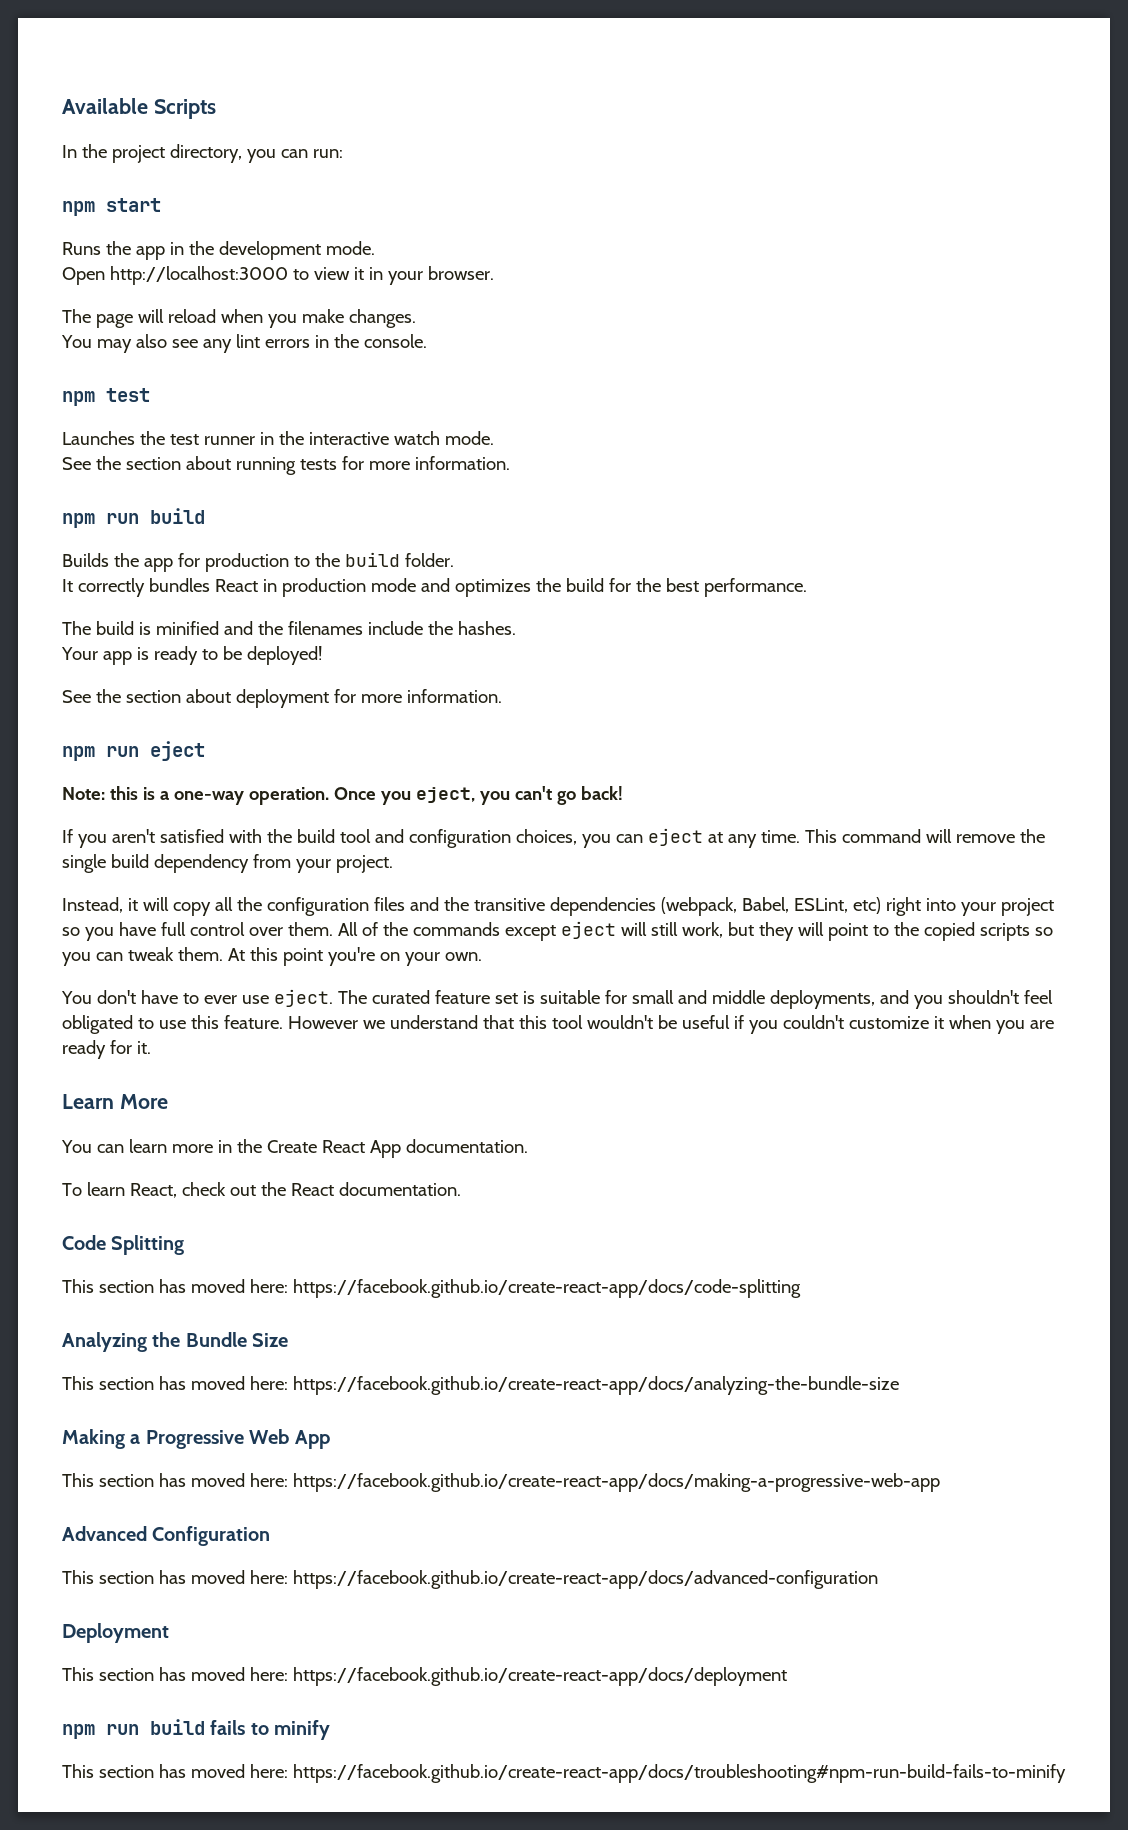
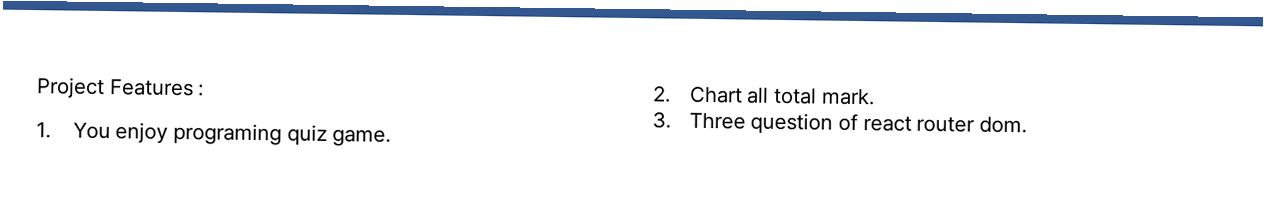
[62,98,216,119] [62,144,343,163] [62,198,161,216] [62,241,375,260] [62,266,494,285] [62,309,416,328] [61,334,427,353] [62,388,150,406] [62,431,494,445] [62,456,510,475] [62,508,205,528] [62,552,454,572] [62,578,807,597] [62,621,516,635] [61,646,322,665] [62,689,502,708] [62,741,205,761] [62,786,623,805] [62,828,1045,848] [62,854,393,873] [62,897,1054,916] [62,921,1053,941] [62,947,482,966] [61,989,1053,1009] [62,1015,1054,1034] [62,1040,151,1059] [62,1094,168,1109] [61,1139,528,1158] [62,1182,461,1198] [62,1235,185,1255] [62,1279,801,1298] [62,1332,289,1352] [62,1376,899,1395] [62,1429,330,1449] [62,1473,940,1492] [62,1526,271,1546] [62,1570,878,1589] [62,1623,169,1643] [62,1667,787,1686] [62,1719,331,1740] [62,1764,1066,1783] Available Scripts // In the project directory, you can run: // npm start // Runs the app in the development mode. // Open http://localhost:3000 to view it in your browser. // The page will reload when you make changes. // You may also see any lint errors in the console. // npm test // Launches the test runner in the interactive watch mode. // See the section about running tests for more information. // npm run build // Builds the app for production to the build folder. // It correctly bundles React in production mode and optimizes the build for the best performance. // The build is minified and the filenames include the hashes. // Your app is ready to be deployed! // See the section about deployment for more information. // npm run eject // Note: this is a one-way operation. Once you eject, you can't go back! // If you aren't satisfied with the build tool and configuration choices, you can eject at any time. This command will remove the single build dependency from your project. // Instead, it will copy all the configuration files and the transitive dependencies (webpack, Babel, ESLint, etc) right into your project so you have full control over them. All of the commands except eject will still work, but they will point to the copied scripts so you can tweak them. At this point you're on your own. // You don't have to ever use eject. The curated feature set is suitable for small and middle deployments, and you shouldn't feel obligated to use this feature. However we understand that this tool wouldn't be useful if you couldn't customize it when you are ready for it. // Learn More // You can learn more in the Create React App documentation. // To learn React, check out the React documentation. // Code Splitting // This section has moved here: https://facebook.github.io/create-react-app/docs/code-splitting // Analyzing the Bundle Size // This section has moved here: https://facebook.github.io/create-react-app/docs/analyzing-the-bundle-size // Making a Progressive Web App // This section has moved here: https://facebook.github.io/create-react-app/docs/making-a-progressive-web-app // Advanced Configuration // This section has moved here: https://facebook.github.io/create-react-app/docs/advanced-configuration // Deployment // This section has moved here: https://facebook.github.io/create-react-app/docs/deployment // npm run build fails to minify // This section has moved here: https://facebook.github.io/create-react-app/docs/troubleshooting#npm-run-build-fails-to-minify -> [36,77,205,99] [36,122,392,147] [652,85,875,106] [652,111,1028,135] Project Features : // 1. You enjoy programing quiz game. // 2. Chart all total mark. // 3. Three question of react router dom.

